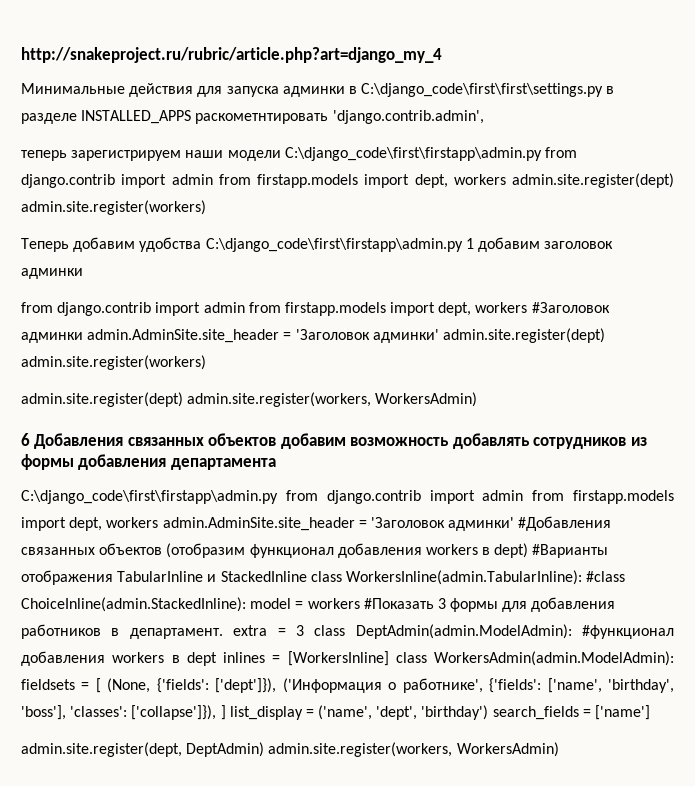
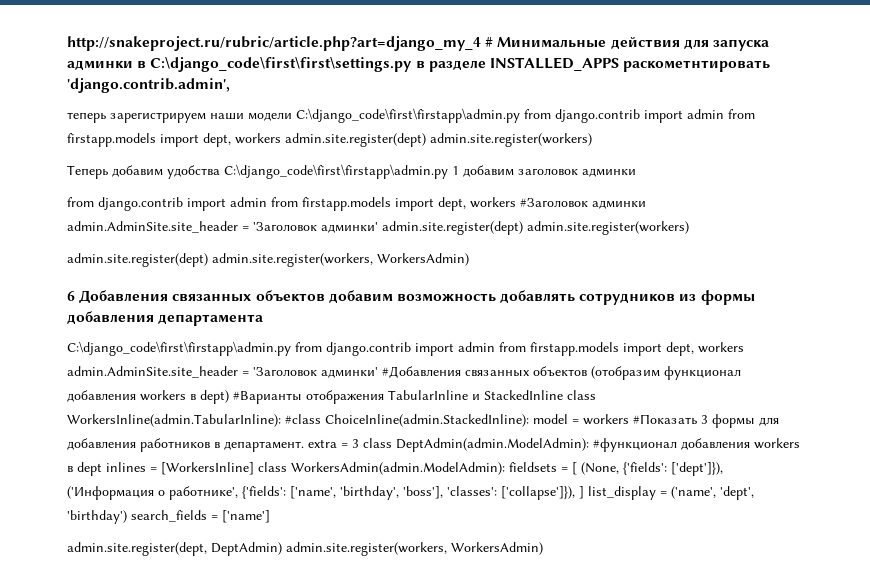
(442, 55) // -> [485,37,494,47] #

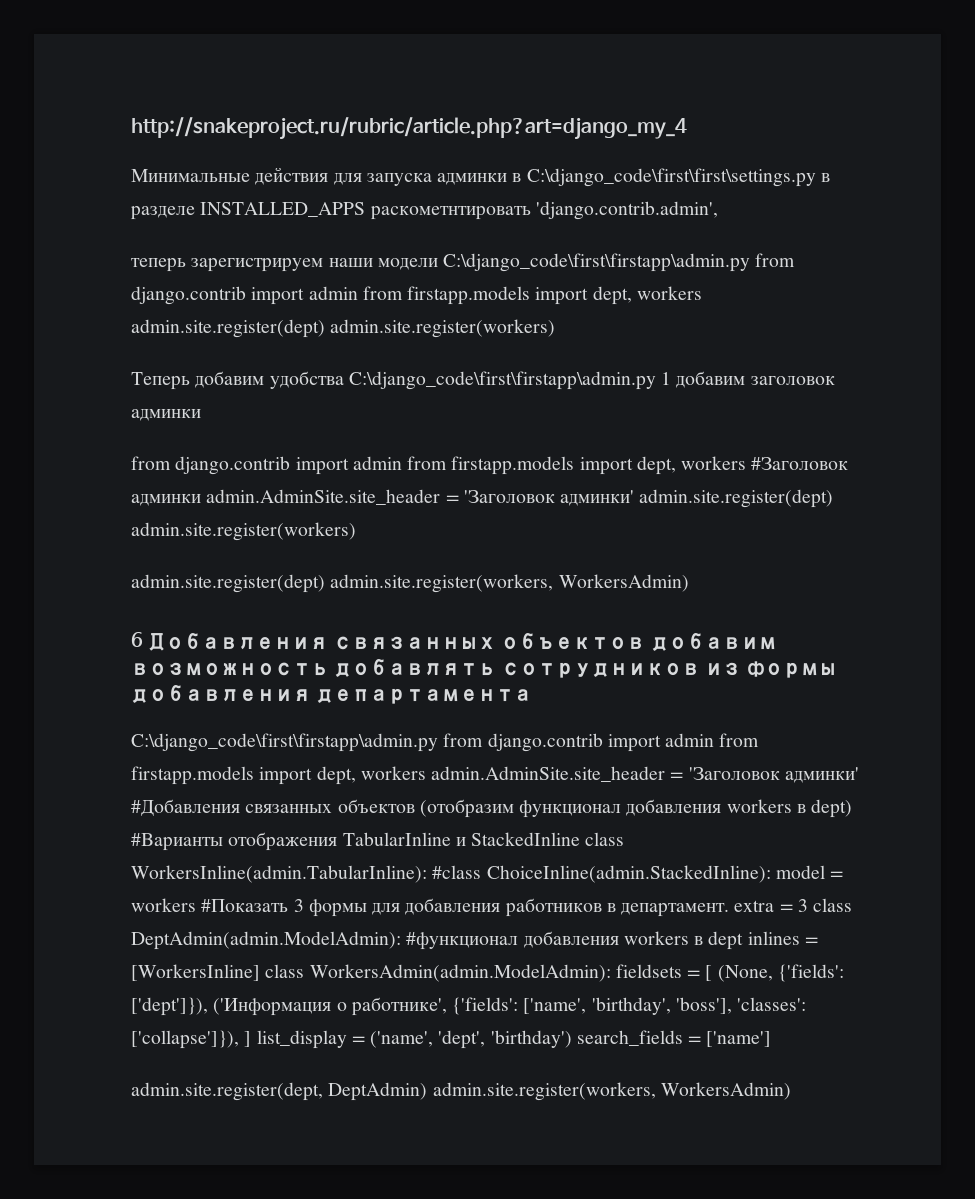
[485,37,494,47] # -> (687, 128) //

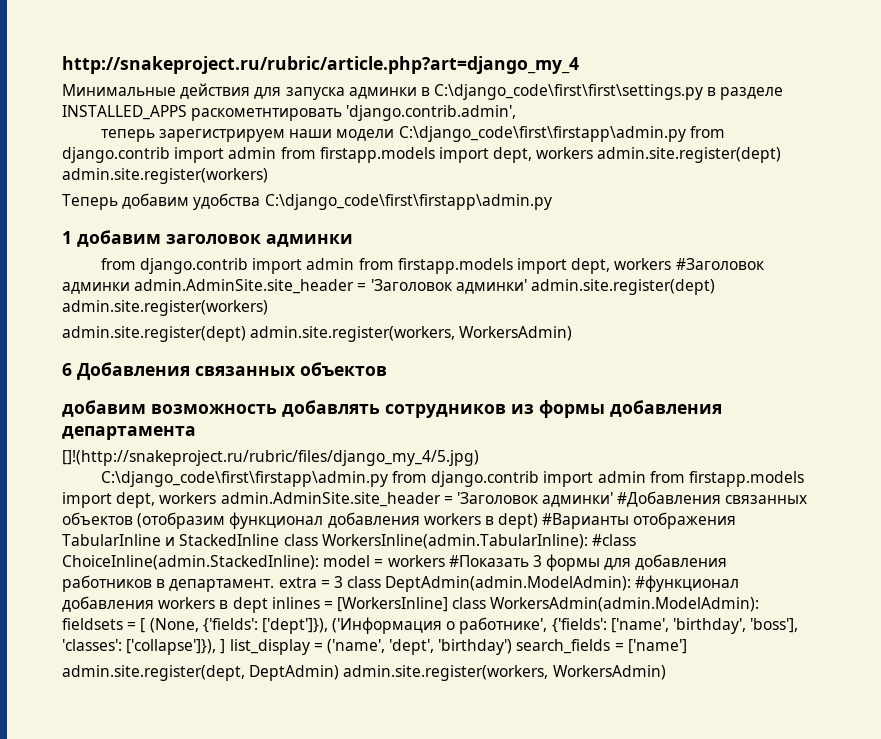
(656, 380) none -> (552, 202) //
(646, 641) none -> (387, 369) //
(533, 696) none -> [62,450,479,466] // []!(http://snakeproject.ru/rubric/files/django_my_4/5.jpg)

